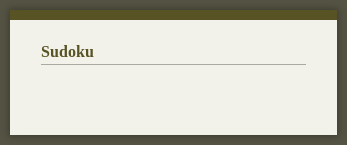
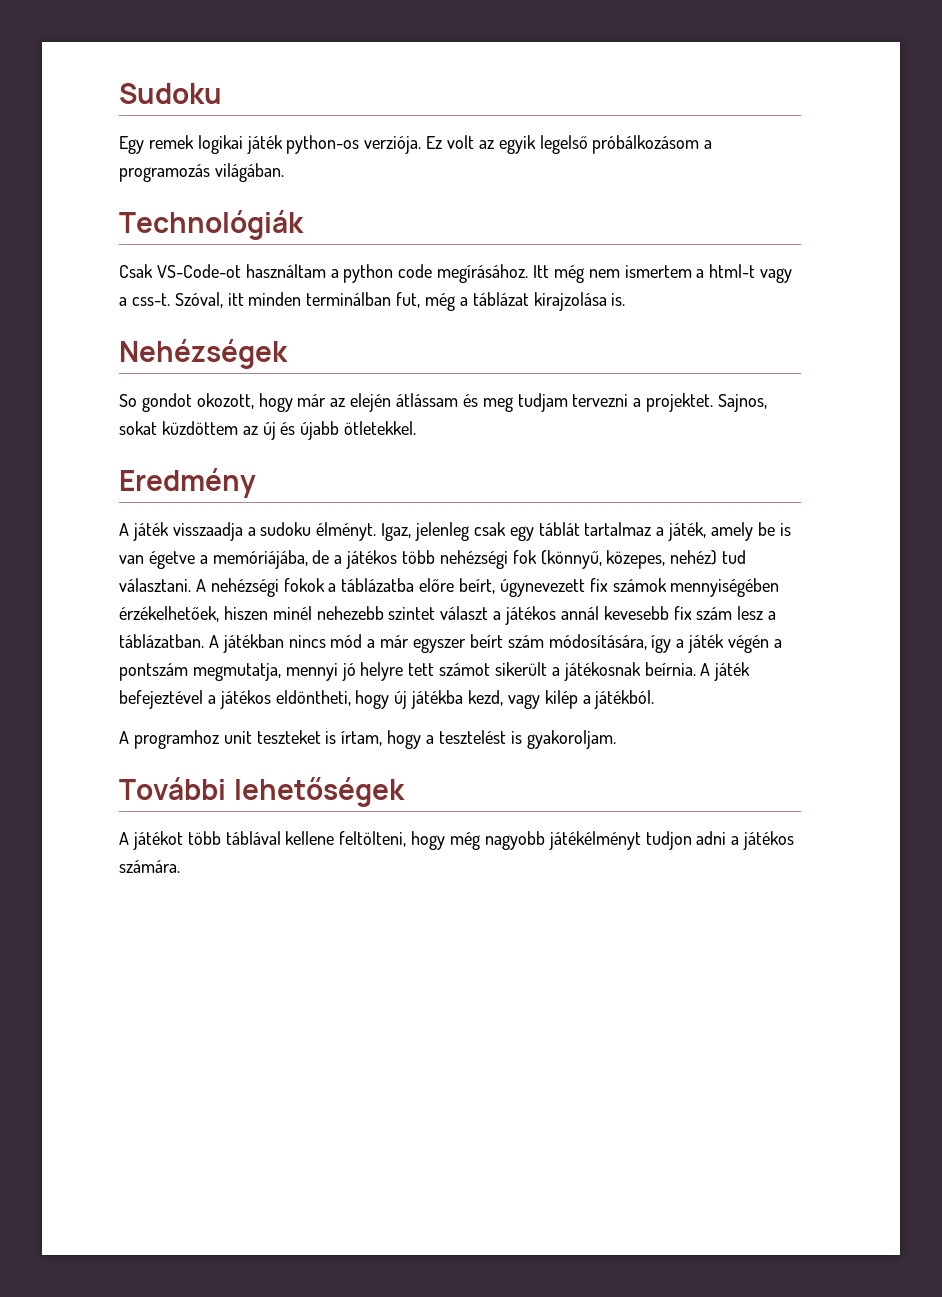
(94, 51) none -> [119,135,713,154] [119,163,284,182] [119,210,304,240] [119,264,793,283] [119,292,626,311] [119,339,288,369] [119,393,768,412] [119,421,417,440] [119,468,256,498] [119,522,791,541] [119,550,747,569] [119,578,780,597] [119,606,777,625] [119,634,782,653] [119,662,751,681] [119,690,655,709] [119,730,616,749] [119,777,405,807] [119,831,795,850] [119,860,180,873] // Egy remek logikai játék python-os verziója. Ez volt az egyik legelső próbálkozásom a programozás világában. // Technológiák // Csak VS-Code-ot használtam a python code megírásához. Itt még nem ismertem a html-t vagy a css-t. Szóval, itt minden terminálban fut, még a táblázat kirajzolása is. // Nehézségek // So gondot okozott, hogy már az elején átlássam és meg tudjam tervezni a projektet. Sajnos, sokat küzdöttem az új és újabb ötletekkel. // Eredmény // A játék visszaadja a sudoku élményt. Igaz, jelenleg csak egy táblát tartalmaz a játék, amely be is van égetve a memóriájába, de a játékos több nehézségi fok (könnyű, közepes, nehéz) tud választani. A nehézségi fokok a táblázatba előre beírt, úgynevezett fix számok mennyiségében érzékelhetőek, hiszen minél nehezebb szintet választ a játékos annál kevesebb fix szám lesz a táblázatban. A játékban nincs mód a már egyszer beírt szám módosítására, így a játék végén a pontszám megmutatja, mennyi jó helyre tett számot sikerült a játékosnak beírnia. A játék befejeztével a játékos eldöntheti, hogy új játékba kezd, vagy kilép a játékból. // A programhoz unit teszteket is írtam, hogy a tesztelést is gyakoroljam. // További lehetőségek // A játékot több táblával kellene feltölteni, hogy még nagyobb játékélményt tudjon adni a játékos számára.

